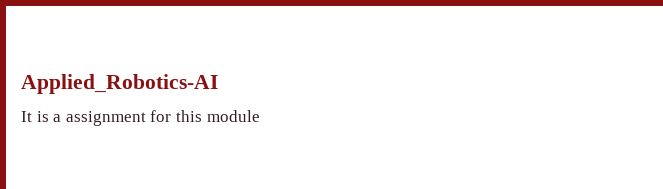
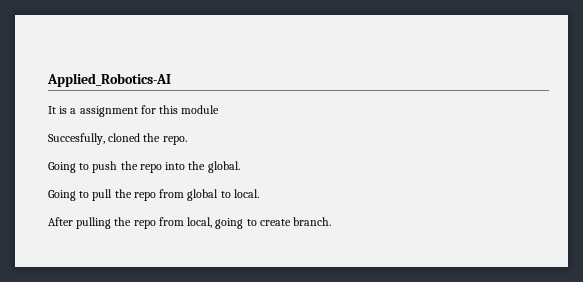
(260, 116) none -> [48,133,187,145] [48,161,240,173] [48,189,259,201] [48,217,332,229] // Succesfully, cloned the repo. // Going to push the repo into the global. // Going to pull the repo from global to local. // After pulling the repo from local, going to create branch.

